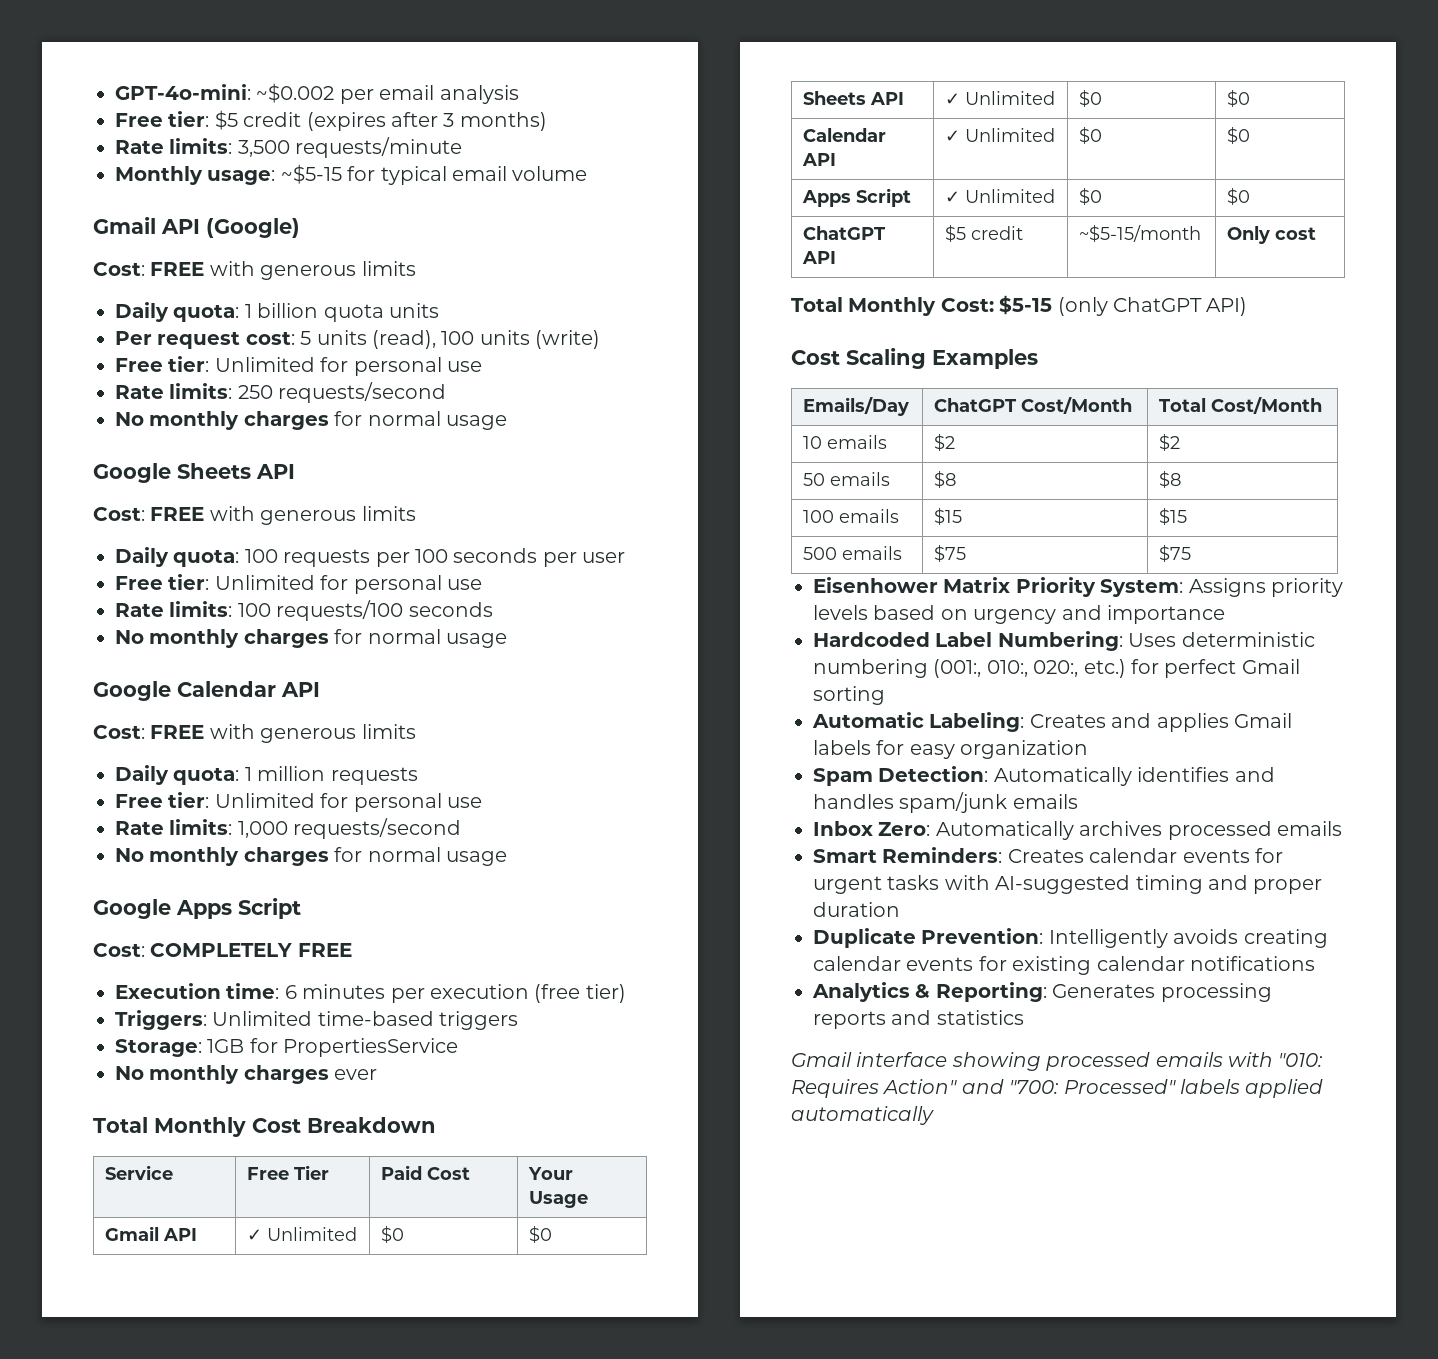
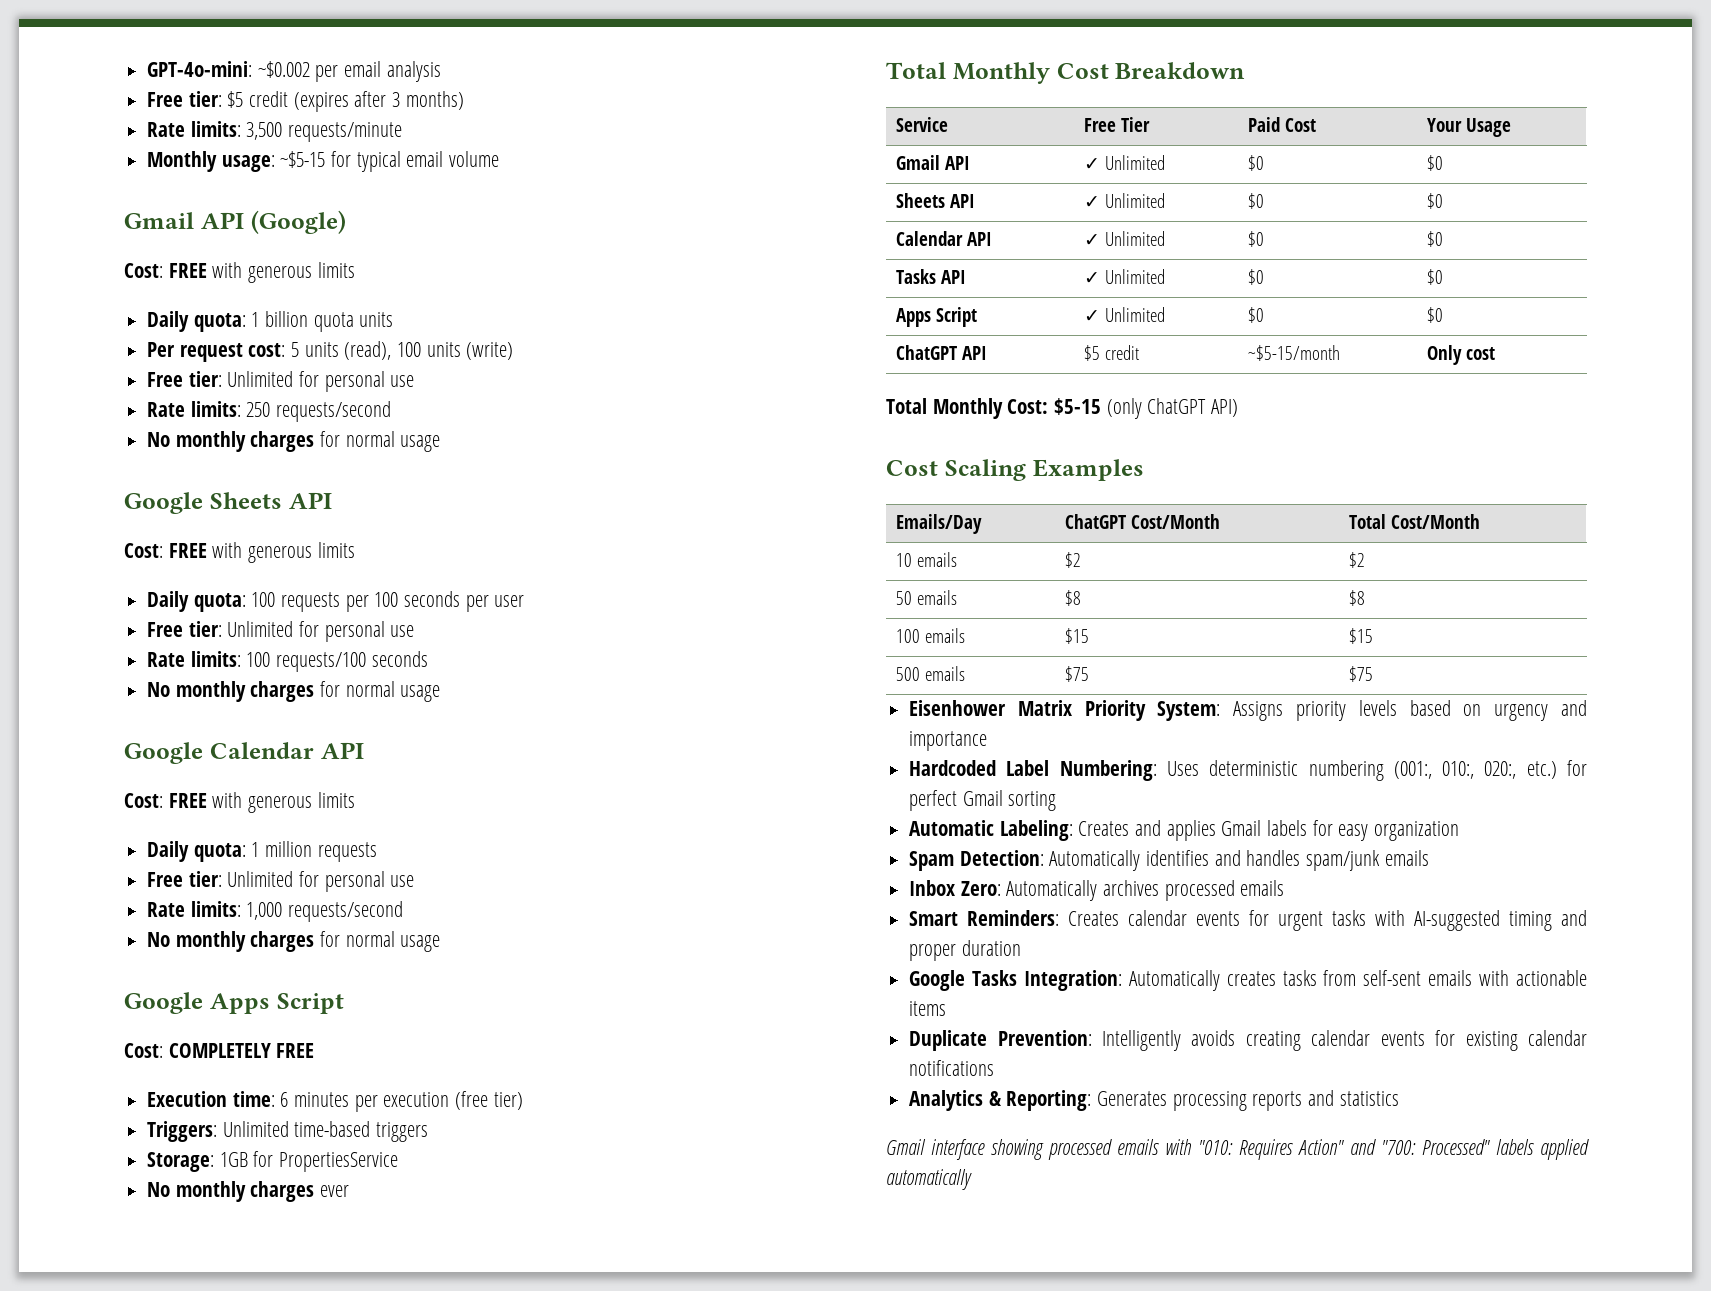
(1251, 135) none -> [895,269,966,284] [1083,269,1165,284] [1247,269,1264,285] [1426,269,1443,285] // Tasks API | ✓ Unlimited | $0 | $0
(900, 909) none -> [909,970,1587,991] [909,1001,947,1016] // Google Tasks Integration: Automatically creates tasks from self-sent emails with actionable items

